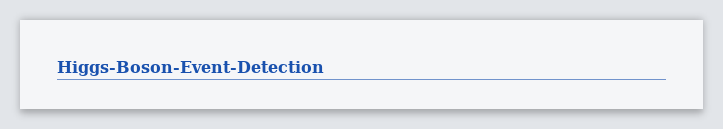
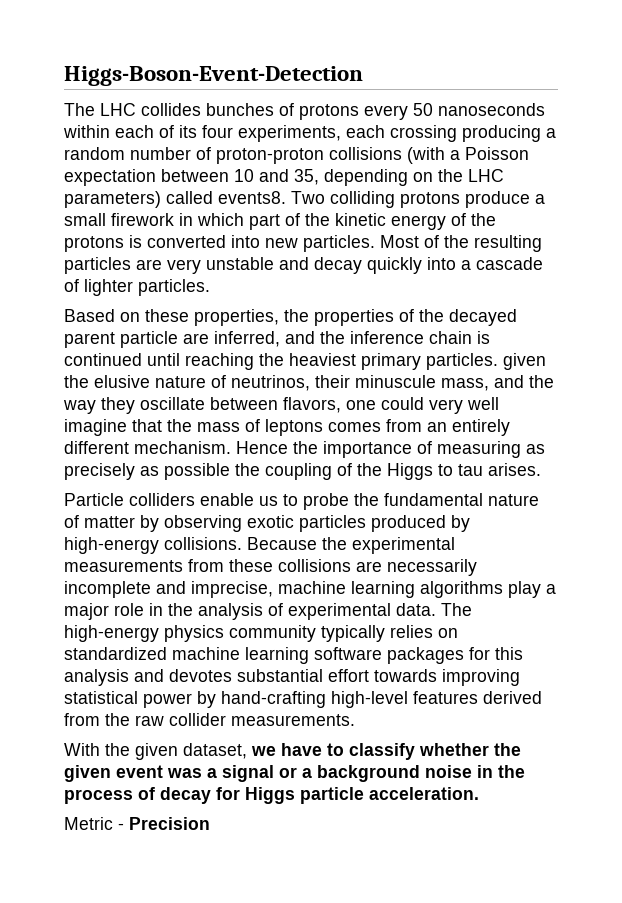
(324, 68) none -> [64,103,545,120] [63,125,556,142] [64,147,529,164] [64,169,504,186] [64,191,545,208] [64,213,496,230] [64,235,542,252] [64,257,543,274] [64,279,210,296] [64,309,517,326] [64,331,490,348] [64,353,546,370] [64,375,554,391] [63,397,499,414] [64,419,510,436] [64,441,545,458] [64,463,541,480] [64,493,539,510] [64,515,470,532] [64,537,455,554] [64,559,477,576] [64,581,556,598] [64,603,472,620] [64,625,458,642] [64,647,523,664] [64,669,520,686] [64,691,542,708] [64,713,355,726] [64,743,521,760] [64,765,525,782] [64,787,479,804] [64,817,210,830] // The LHC collides bunches of protons every 50 nanoseconds within each of its four experiments, each crossing producing a random number of proton-proton collisions (with a Poisson expectation between 10 and 35, depending on the LHC parameters) called events8. Two colliding protons produce a small firework in which part of the kinetic energy of the protons is converted into new particles. Most of the resulting particles are very unstable and decay quickly into a cascade of lighter particles. // Based on these properties, the properties of the decayed parent particle are inferred, and the inference chain is continued until reaching the heaviest primary particles. given the elusive nature of neutrinos, their minuscule mass, and the way they oscillate between flavors, one could very well imagine that the mass of leptons comes from an entirely different mechanism. Hence the importance of measuring as precisely as possible the coupling of the Higgs to tau arises. // Particle colliders enable us to probe the fundamental nature of matter by observing exotic particles produced by high-energy collisions. Because the experimental measurements from these collisions are necessarily incomplete and imprecise, machine learning algorithms play a major role in the analysis of experimental data. The high-energy physics community typically relies on standardized machine learning software packages for this analysis and devotes substantial effort towards improving statistical power by hand-crafting high-level features derived from the raw collider measurements. // With the given dataset, we have to classify whether the given event was a signal or a background noise in the process of decay for Higgs particle acceleration. // Metric - Precision

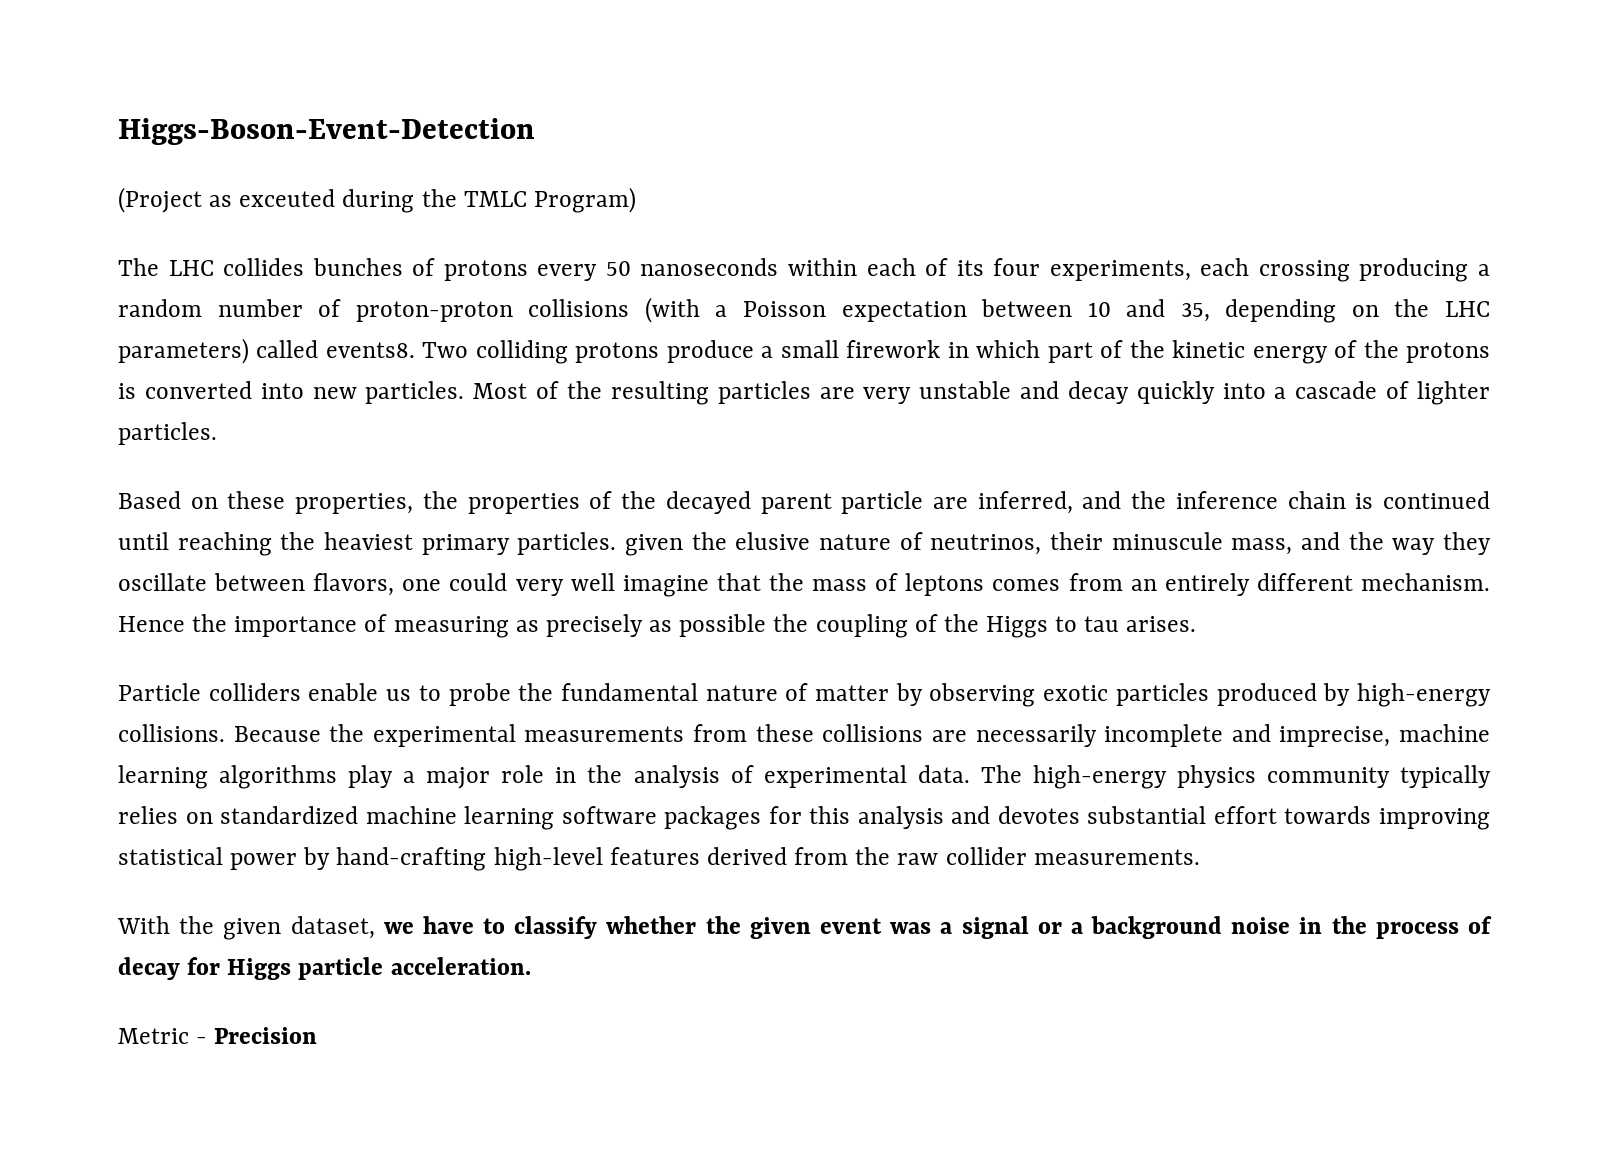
(363, 76) none -> [118,187,636,213] // (Project as exceuted during the TMLC Program)

